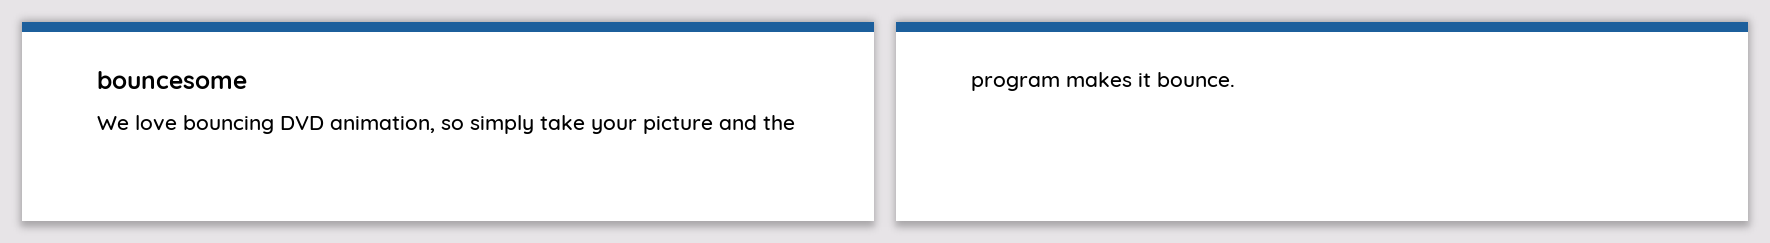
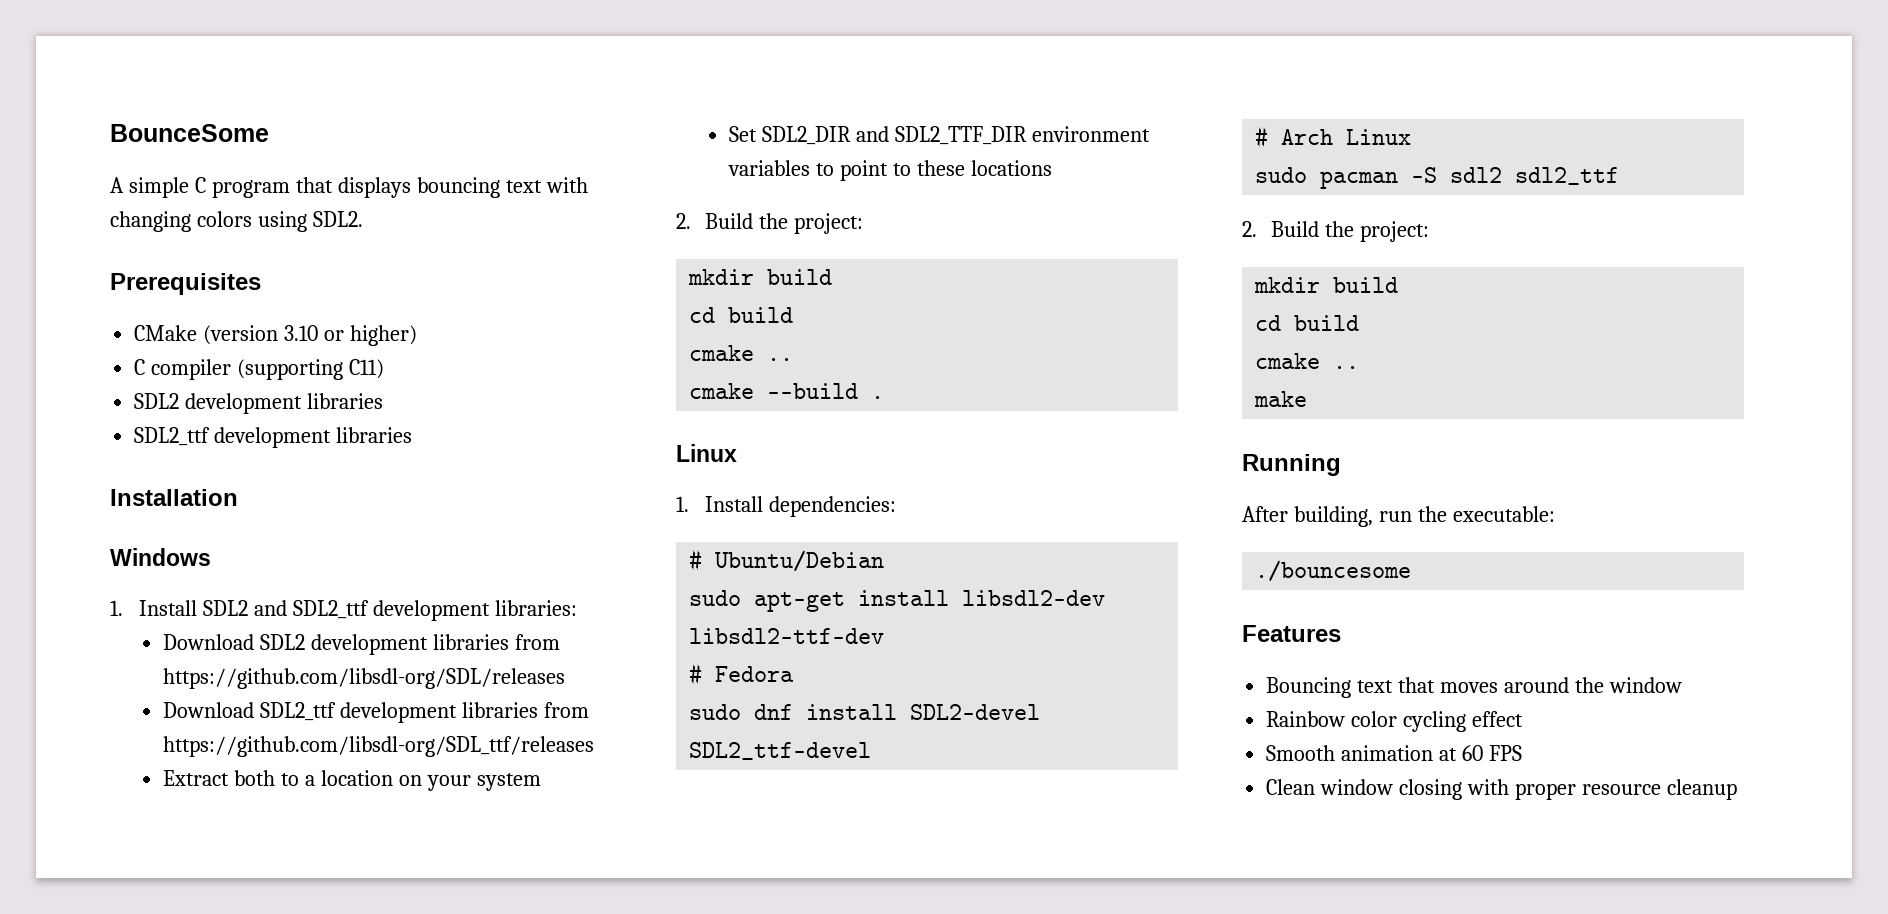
[97,71,247,89] [97,115,795,134] [971,72,1235,91] bouncesome // We love bouncing DVD animation, so simply take your picture and the program makes it bounce. -> [110,124,269,142] [110,177,588,198] [110,211,363,232] [110,273,261,295] [134,325,417,346] [134,359,385,380] [134,393,384,414] [134,427,413,448] [110,489,238,506] [110,548,211,566] [110,600,577,621] [163,634,561,655] [163,668,566,689] [163,702,590,723] [163,736,595,757] [163,770,541,791] [729,126,1151,145] [728,160,1052,181] [676,213,863,234] [688,269,833,285] [689,307,794,323] [689,345,794,361] [689,383,885,399] [676,444,737,462] [676,496,897,517] [689,549,885,572] [689,590,1106,612] [689,628,885,644] [689,663,795,685] [689,704,1041,720] [689,742,872,760] [1255,126,1412,148] [1255,167,1620,189] [1242,221,1429,242] [1254,277,1399,293] [1255,315,1360,331] [1255,353,1360,369] [1254,391,1308,407] [1242,454,1341,476] [1242,506,1555,527] [1255,560,1412,582] [1242,625,1341,642] [1266,677,1682,698] [1266,711,1524,732] [1266,745,1522,761] [1266,779,1737,800] BounceSome // A simple C program that displays bouncing text with changing colors using SDL2. // Prerequisites // CMake (version 3.10 or higher) // C compiler (supporting C11) // SDL2 development libraries // SDL2_ttf development libraries // Installation // Windows // 1. Install SDL2 and SDL2_ttf development libraries: // Download SDL2 development libraries from https://github.com/libsdl-org/SDL/releases // Download SDL2_ttf development libraries from https://github.com/libsdl-org/SDL_ttf/releases // Extract both to a location on your system // Set SDL2_DIR and SDL2_TTF_DIR environment variables to point to these locations // 2. Build the project: // mkdir build // cd build // cmake .. // cmake --build . // Linux // 1. Install dependencies: // # Ubuntu/Debian // sudo apt-get install libsdl2-dev libsdl2-ttf-dev // # Fedora // sudo dnf install SDL2-devel SDL2_ttf-devel // # Arch Linux // sudo pacman -S sdl2 sdl2_ttf // 2. Build the project: // mkdir build // cd build // cmake .. // make // Running // After building, run the executable: // ./bouncesome // Features // Bouncing text that moves around the window // Rainbow color cycling effect // Smooth animation at 60 FPS // Clean window closing with proper resource cleanup

